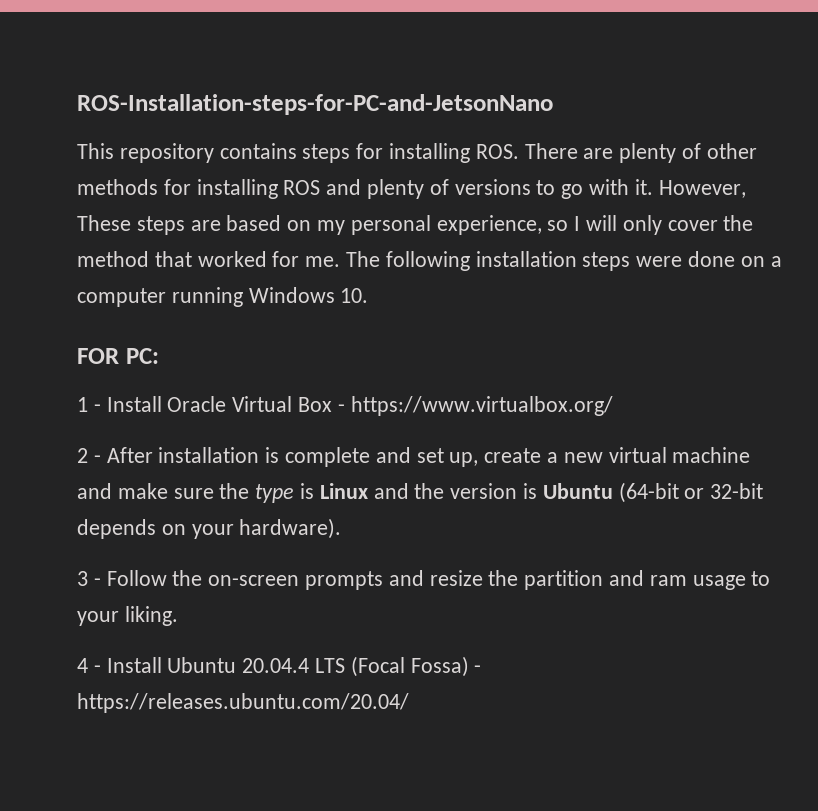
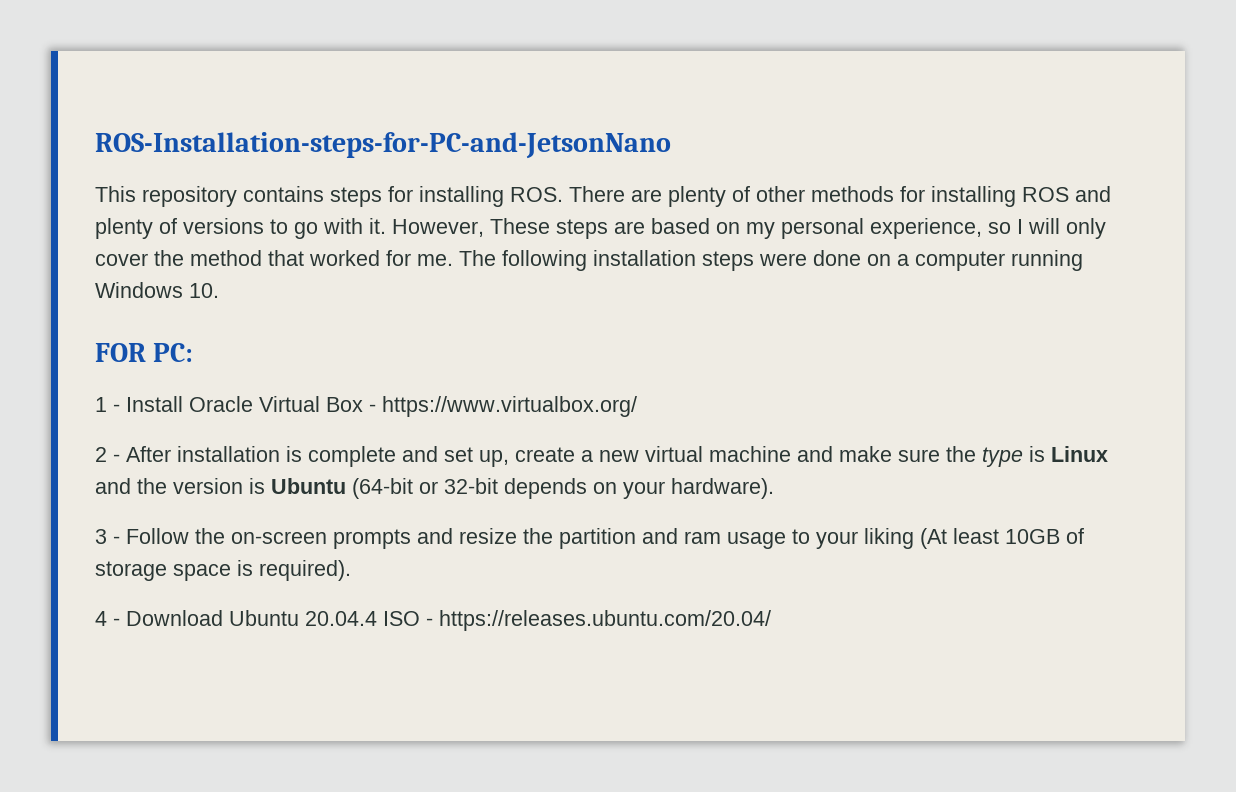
[124,606,178,626] liking. -> [864,528,1084,549] [95,560,351,581] liking (At least 10GB of storage space is required).
[106,657,162,673] Install -> [126,610,223,626] Download
[315,656,469,677] LTS (Focal Fossa) -> [383,611,420,626] ISO

